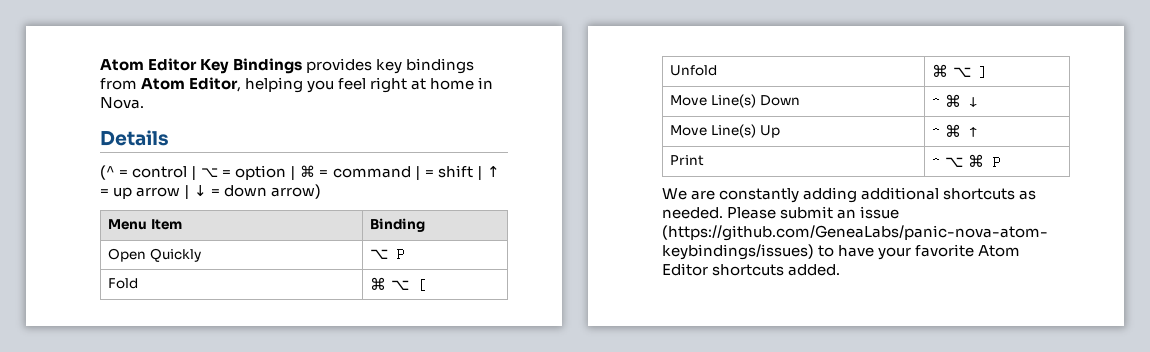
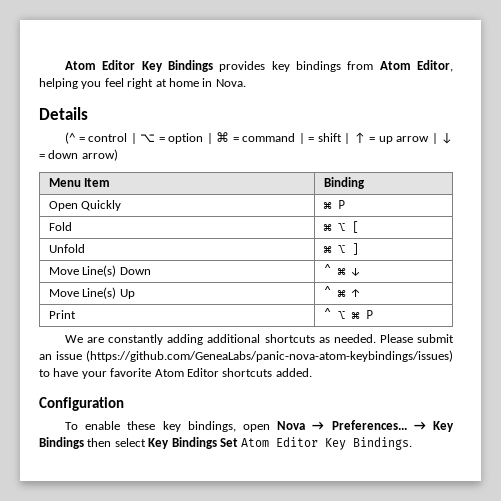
[370,249,389,259] ⌥ -> [322,202,332,209] ⌘
(841, 270) none -> [39,397,124,411] [65,420,454,432] [39,437,413,450] // Configuration // To enable these key bindings, open Nova → Preferences... → Key Bindings then select Key Bindings Set Atom Editor Key Bindings.

